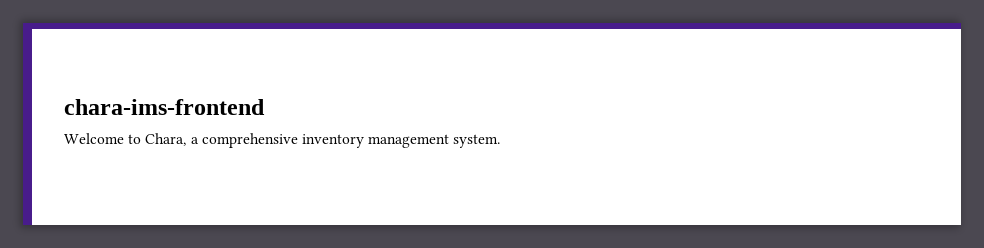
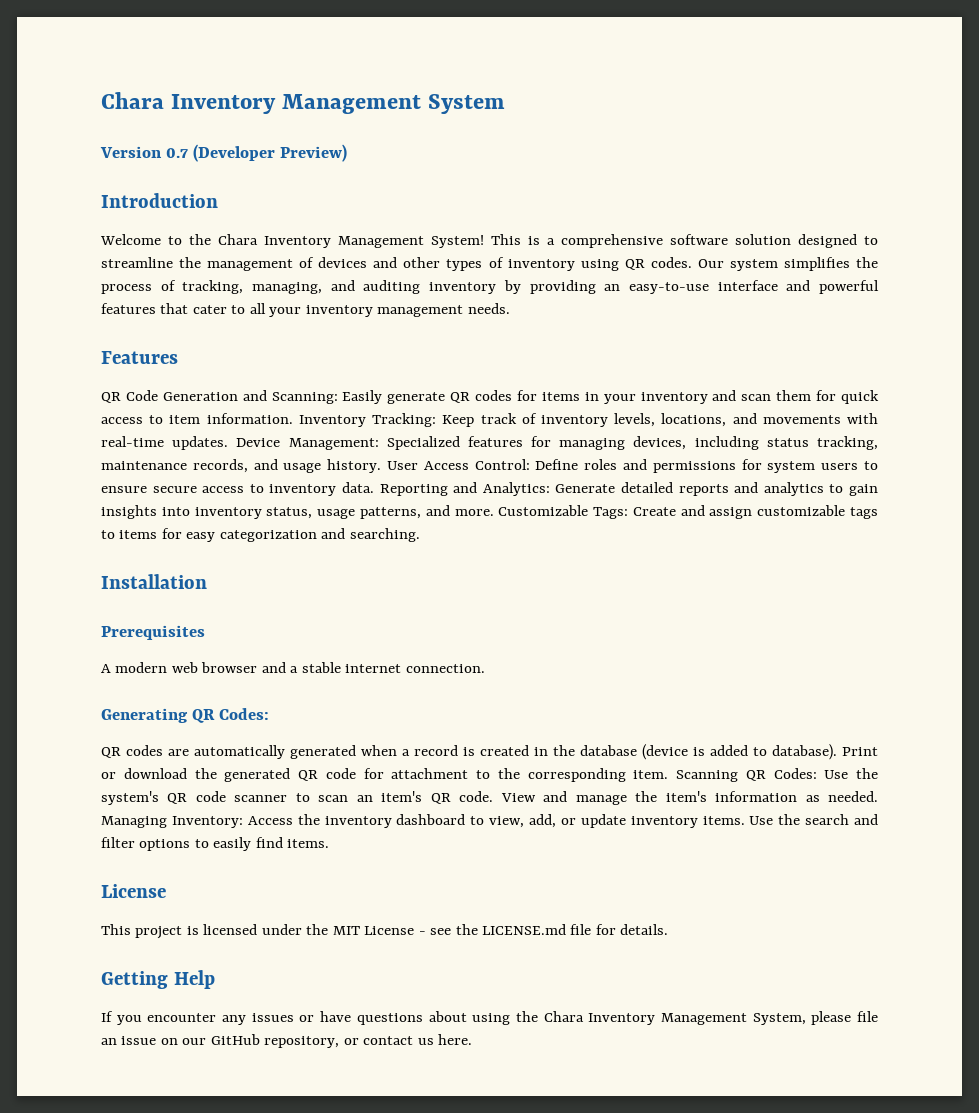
[64,99,265,115] [64,133,501,148] chara-ims-frontend // Welcome to Chara, a comprehensive inventory management system. -> [101,92,506,114] [100,144,348,162] [101,193,218,208] [100,234,878,248] [101,257,878,271] [101,280,880,294] [101,303,510,317] [101,351,178,364] [101,390,880,404] [101,413,878,427] [101,436,878,450] [101,459,878,473] [101,482,879,496] [101,505,879,519] [101,528,420,542] [101,574,207,589] [101,625,205,640] [101,662,485,673] [101,708,270,723] [101,744,878,760] [101,768,878,782] [101,791,879,805] [101,814,878,828] [101,837,330,851] [101,884,166,898] [101,924,669,939] [101,970,215,989] [101,1011,878,1025] [101,1034,473,1048] Chara Inventory Management System // Version 0.7 (Developer Preview) // Introduction // Welcome to the Chara Inventory Management System! This is a comprehensive software solution designed to streamline the management of devices and other types of inventory using QR codes. Our system simplifies the process of tracking, managing, and auditing inventory by providing an easy-to-use interface and powerful features that cater to all your inventory management needs. // Features // QR Code Generation and Scanning: Easily generate QR codes for items in your inventory and scan them for quick access to item information. Inventory Tracking: Keep track of inventory levels, locations, and movements with real-time updates. Device Management: Specialized features for managing devices, including status tracking, maintenance records, and usage history. User Access Control: Define roles and permissions for system users to ensure secure access to inventory data. Reporting and Analytics: Generate detailed reports and analytics to gain insights into inventory status, usage patterns, and more. Customizable Tags: Create and assign customizable tags to items for easy categorization and searching. // Installation // Prerequisites // A modern web browser and a stable internet connection. // Generating QR Codes: // QR codes are automatically generated when a record is created in the database (device is added to database). Print or download the generated QR code for attachment to the corresponding item. Scanning QR Codes: Use the system's QR code scanner to scan an item's QR code. View and manage the item's information as needed. Managing Inventory: Access the inventory dashboard to view, add, or update inventory items. Use the search and filter options to easily find items. // License // This project is licensed under the MIT License - see the LICENSE.md file for details. // Getting Help // If you encounter any issues or have questions about using the Chara Inventory Management System, please file an issue on our GitHub repository, or contact us here.

